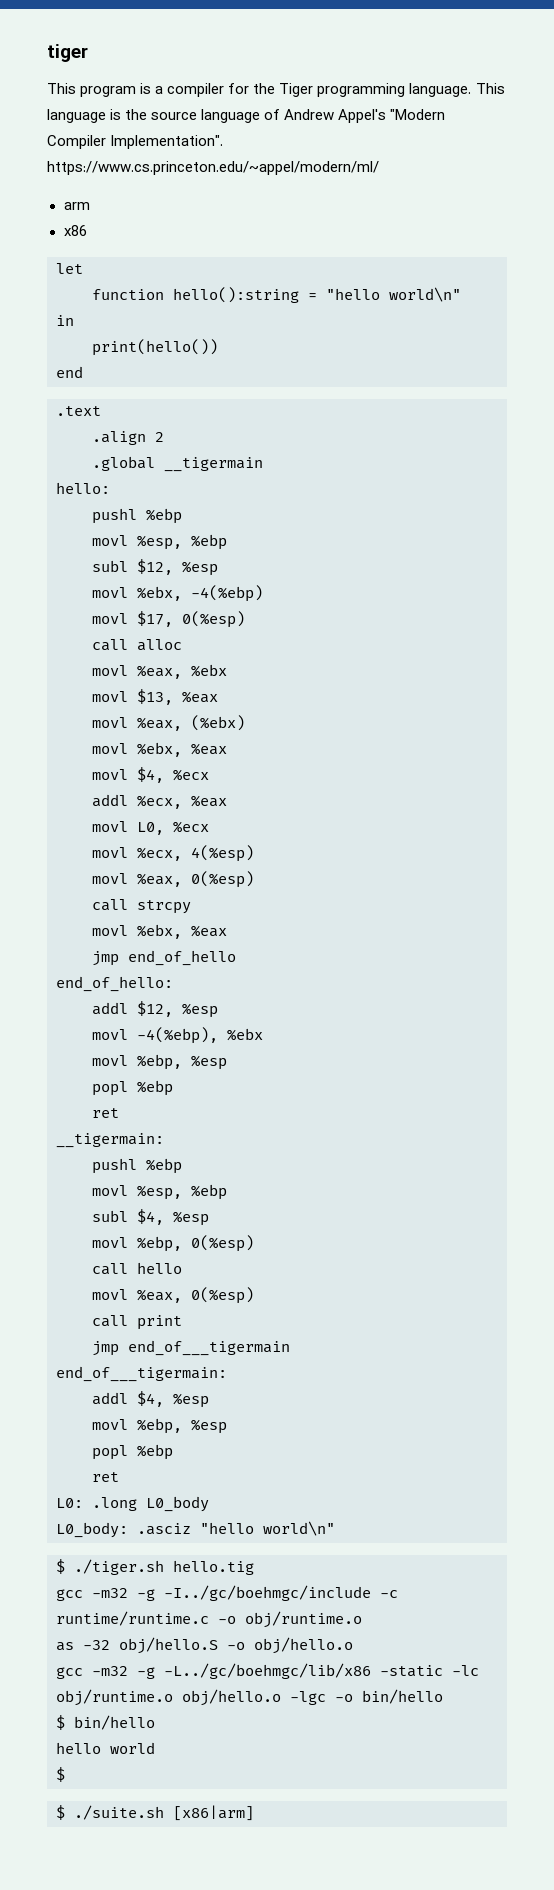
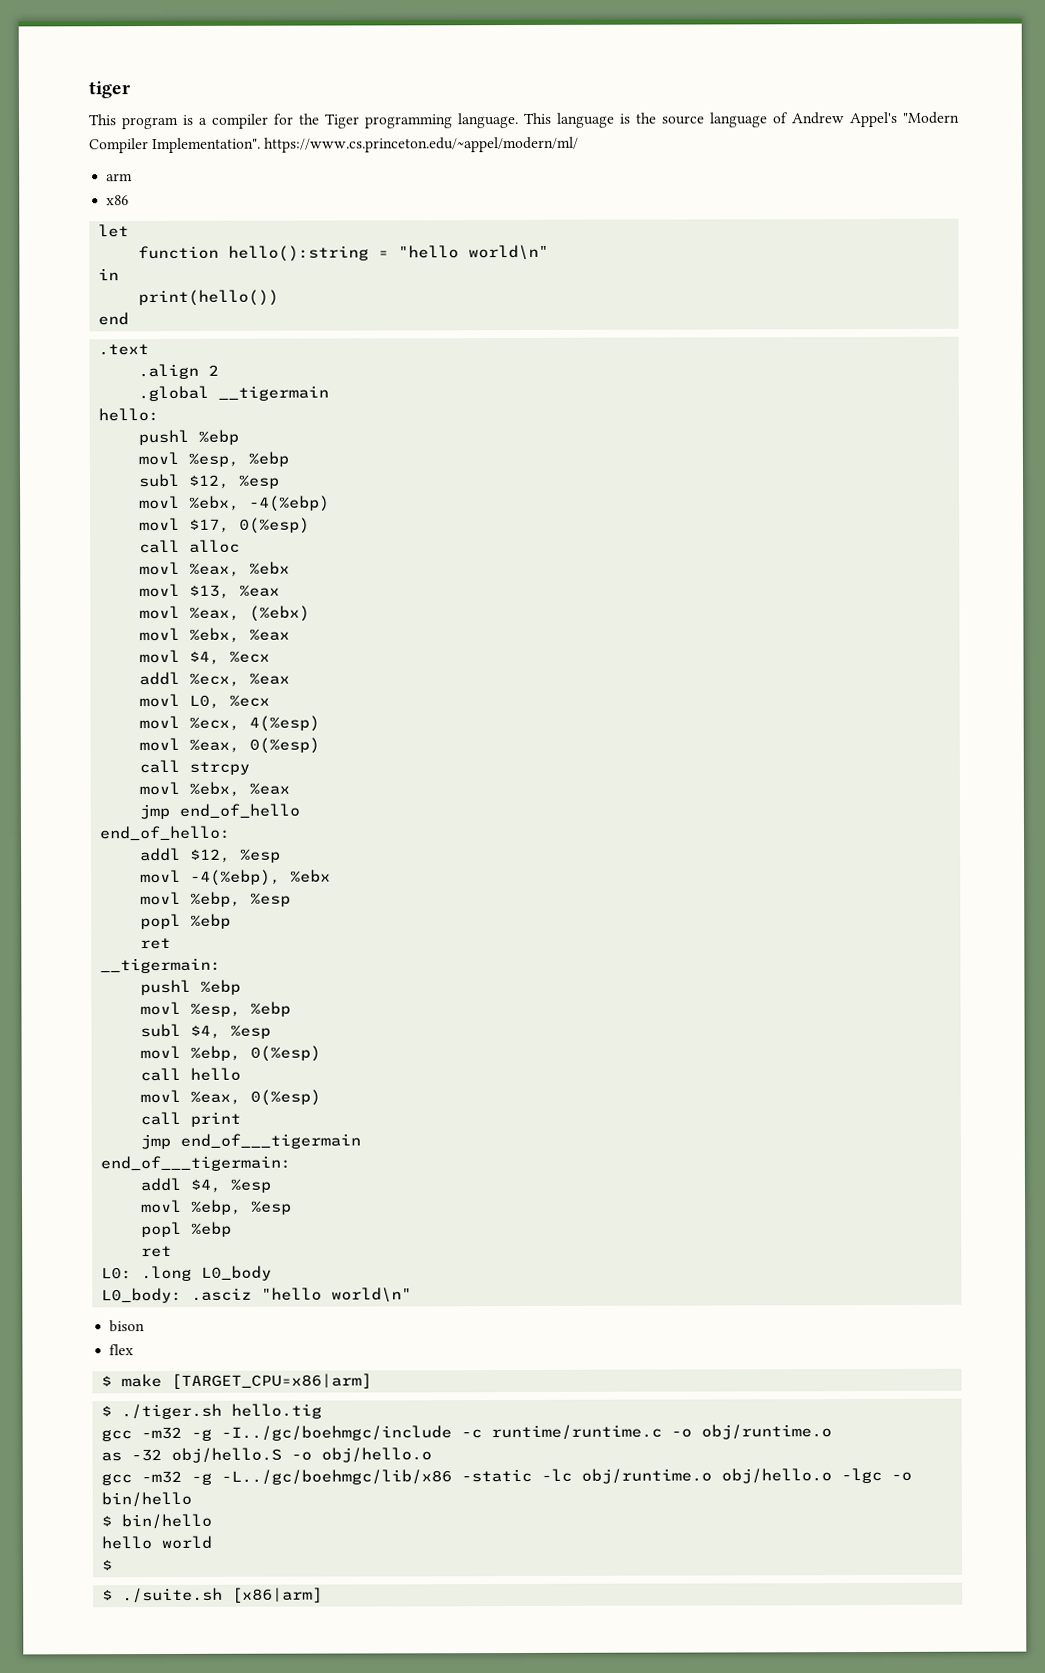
(335, 1528) none -> [109,1320,146,1333] [109,1344,135,1356] [101,1373,373,1389] // bison // flex // $ make [TARGET_CPU=x86|arm]

